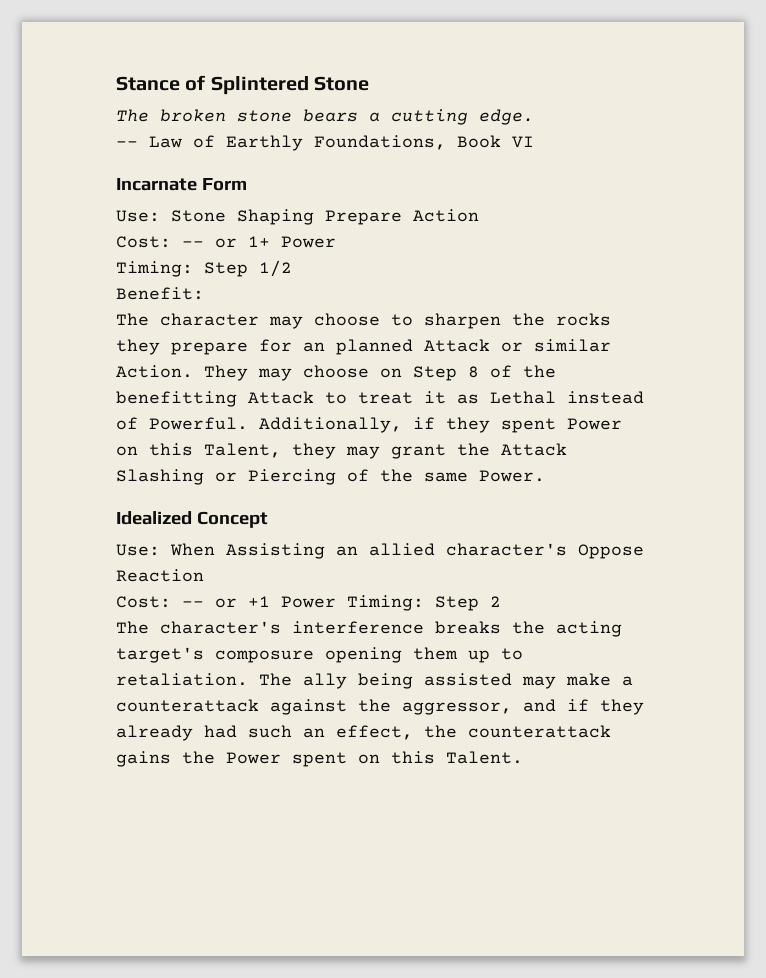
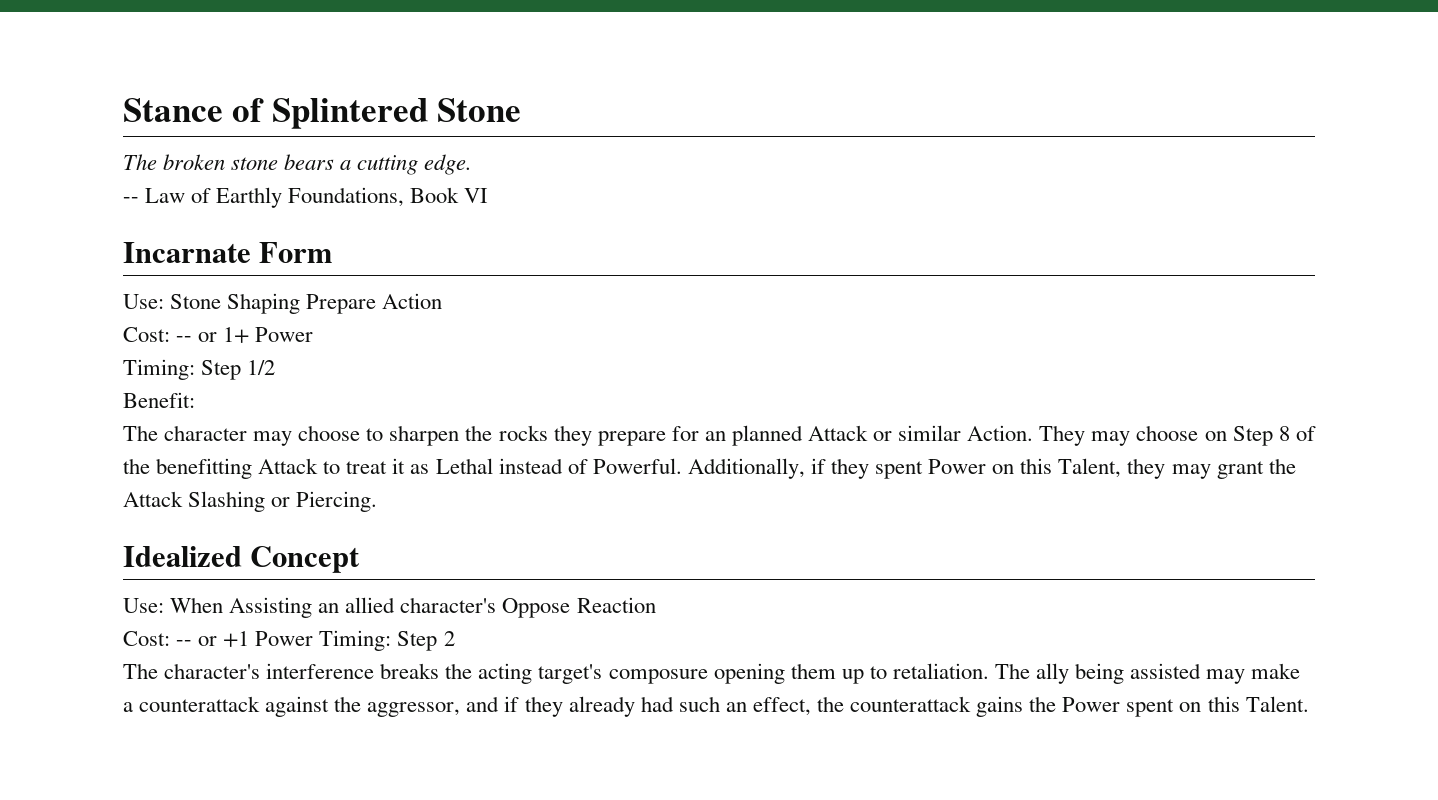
[248,469,545,485] Piercing of the same Power. -> [296,491,378,512] Piercing.

